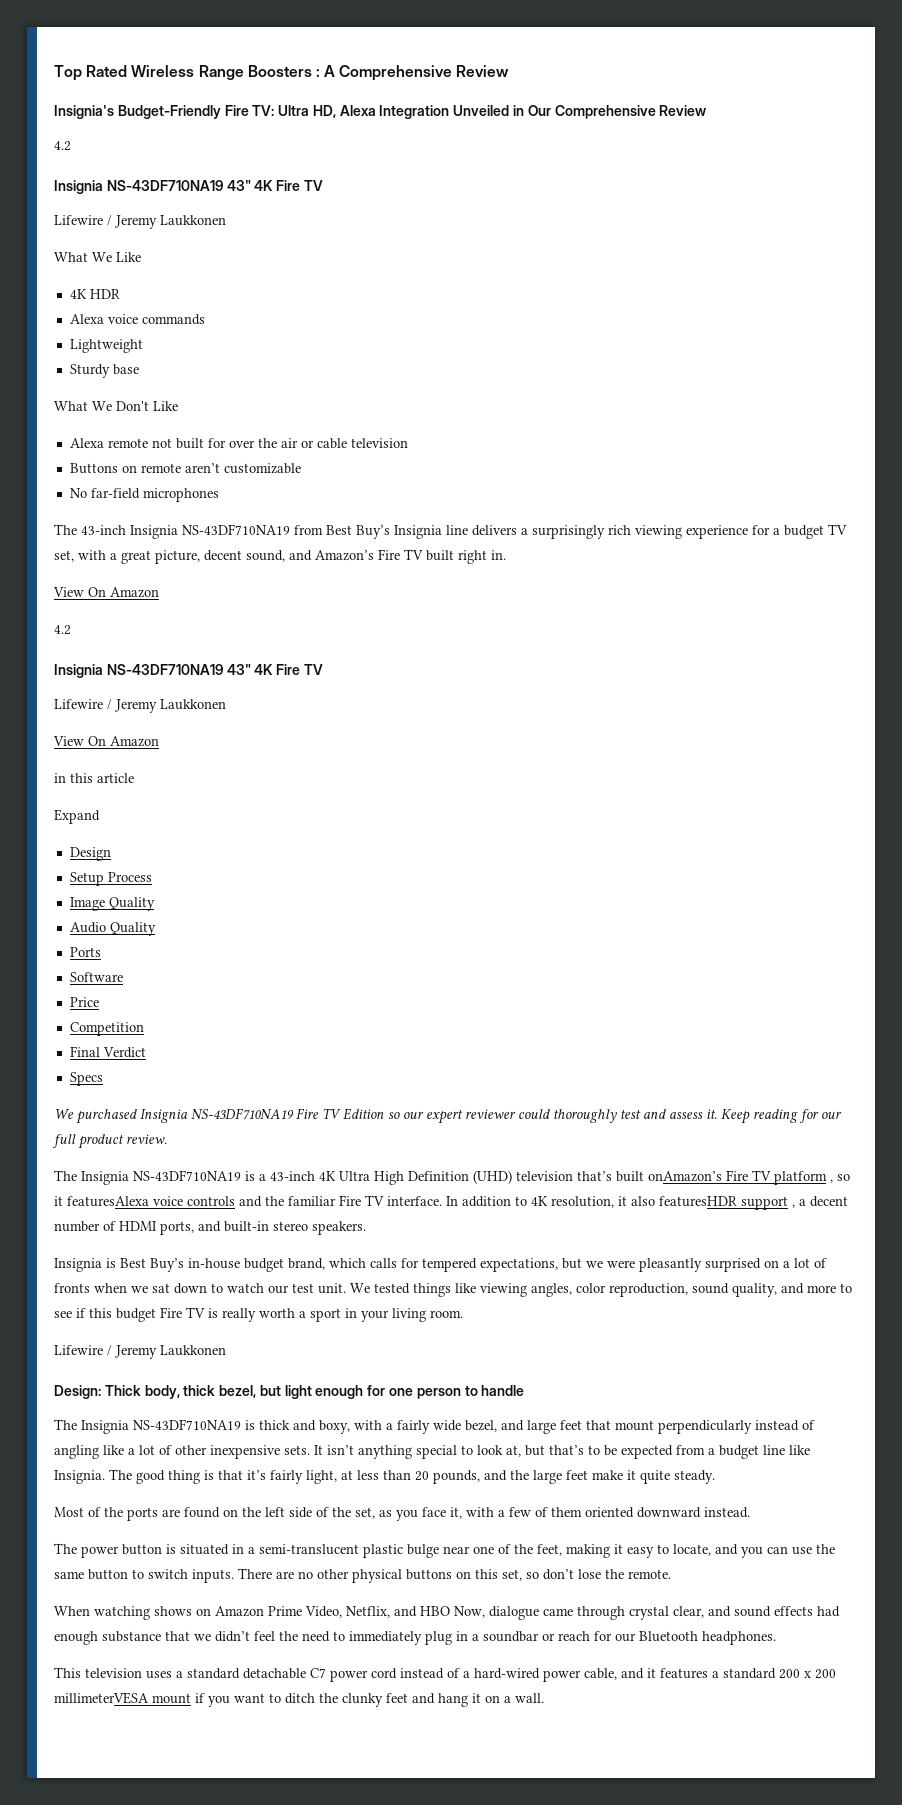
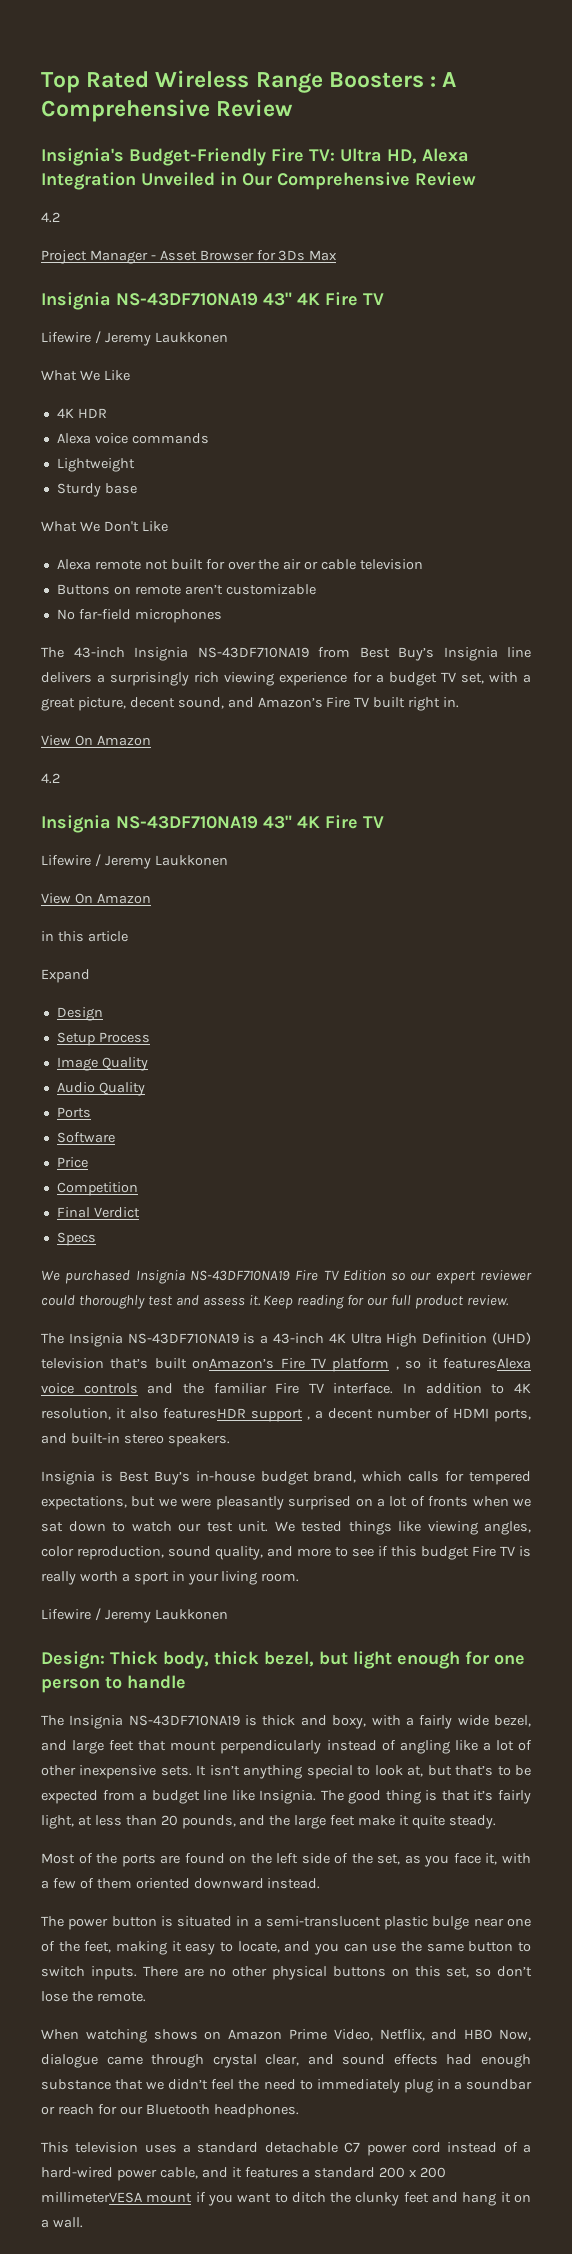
(71, 146) none -> [41,250,338,264] // Project Manager - Asset Browser for 3Ds Max

